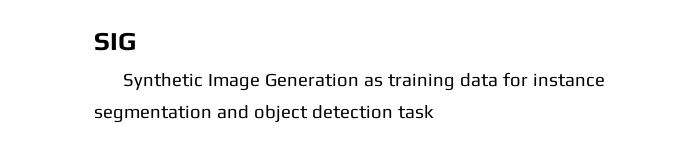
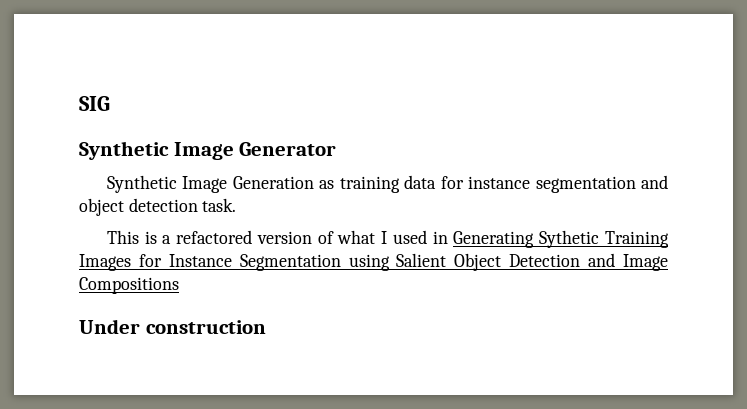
(136, 41) none -> [79,141,337,160] // Synthetic Image Generator
[397,105,434,119] task -> [202,198,237,212] [106,230,669,248] [79,253,669,271] [79,277,179,294] [79,319,266,334] task. // This is a refactored version of what I used in Generating Sythetic Training Images for Instance Segmentation using Salient Object Detection and Image Compositions // Under construction

